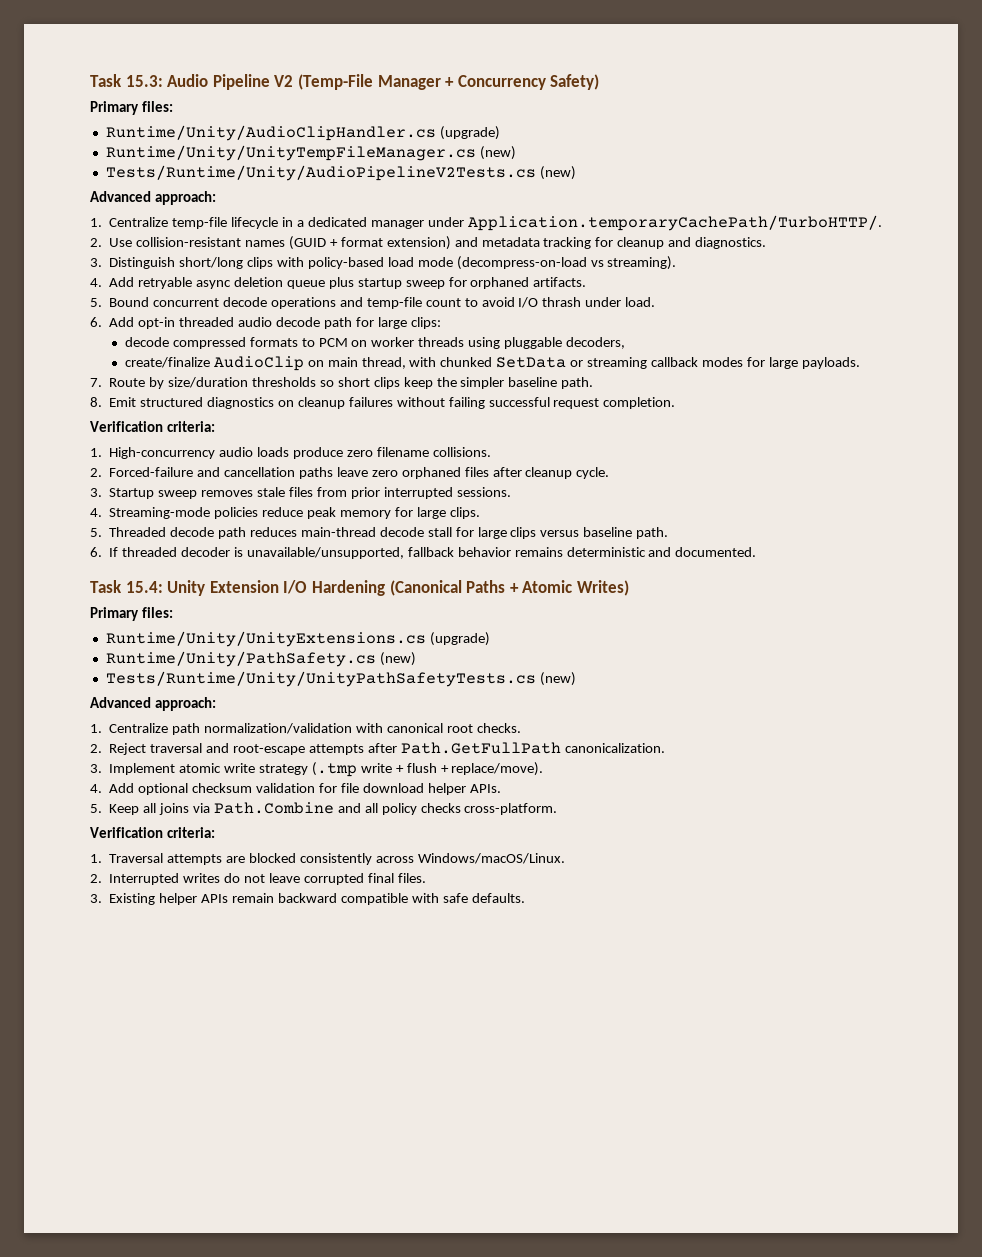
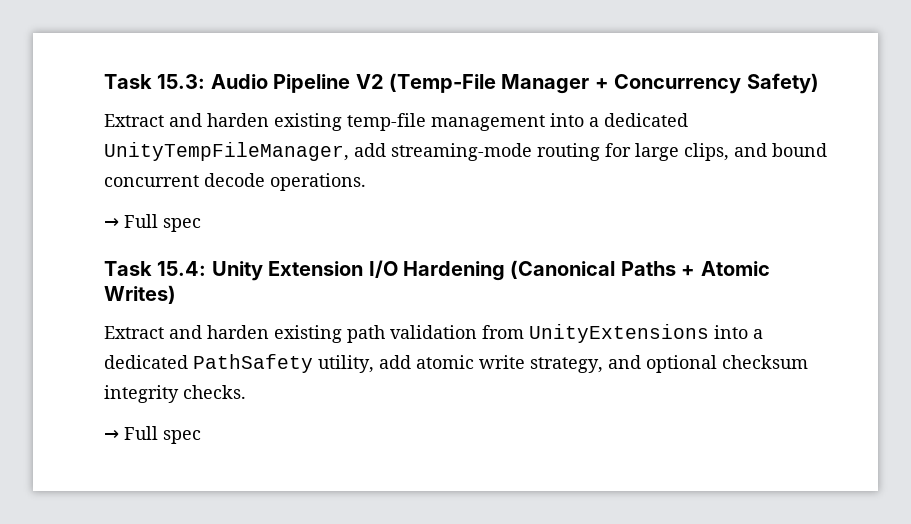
[90,101,173,115] [105,125,500,141] [105,145,516,161] [105,165,576,181] [90,191,216,205] [90,215,882,231] [90,236,767,250] [90,256,677,270] [90,277,587,289] [90,297,656,309] [90,317,441,329] [124,337,625,349] [124,356,860,371] [90,377,594,389] [90,397,676,409] [90,421,215,432] [90,447,491,459] [90,467,610,479] [90,487,511,499] [90,507,480,519] [90,527,669,539] [90,547,757,559] Primary files: // Runtime/Unity/AudioClipHandler.cs (upgrade) // Runtime/Unity/UnityTempFileManager.cs (new) // Tests/Runtime/Unity/AudioPipelineV2Tests.cs (new) // Advanced approach: // 1. Centralize temp-file lifecycle in a dedicated manager under Application.temporaryCachePath/TurboHTTP/. // 2. Use collision-resistant names (GUID + format extension) and metadata tracking for cleanup and diagnostics. // 3. Distinguish short/long clips with policy-based load mode (decompress-on-load vs streaming). // 4. Add retryable async deletion queue plus startup sweep for orphaned artifacts. // 5. Bound concurrent decode operations and temp-file count to avoid I/O thrash under load. // 6. Add opt-in threaded audio decode path for large clips: // decode compressed formats to PCM on worker threads using pluggable decoders, // create/finalize AudioClip on main thread, with chunked SetData or streaming callback modes for large payloads. // 7. Route by size/duration thresholds so short clips keep the simpler baseline path. // 8. Emit structured diagnostics on cleanup failures without failing successful request completion. // Verification criteria: // 1. High-concurrency audio loads produce zero filename collisions. // 2. Forced-failure and cancellation paths leave zero orphaned files after cleanup cycle. // 3. Startup sweep removes stale files from prior interrupted sessions. // 4. Streaming-mode policies reduce peak memory for large clips. // 5. Threaded decode path reduces main-thread decode stall for large clips versus baseline path. // 6. If threaded decoder is unavailable/unsupported, fallback behavior remains deterministic and documented. -> [104,113,688,131] [104,142,827,161] [104,173,366,191] [104,214,201,232] Extract and harden existing temp-file management into a dedicated UnityTempFileManager, add streaming-mode routing for large clips, and bound concurrent decode operations. // → Full spec
[90,607,173,621] [105,631,490,647] [105,651,416,667] [105,671,576,687] [90,697,216,711] [90,723,521,735] [90,742,665,755] [90,762,544,777] [90,783,501,795] [90,802,558,815] [90,827,215,838] [90,853,565,865] [90,873,426,885] [90,893,525,905] Primary files: // Runtime/Unity/UnityExtensions.cs (upgrade) // Runtime/Unity/PathSafety.cs (new) // Tests/Runtime/Unity/UnityPathSafetyTests.cs (new) // Advanced approach: // 1. Centralize path normalization/validation with canonical root checks. // 2. Reject traversal and root-escape attempts after Path.GetFullPath canonicalization. // 3. Implement atomic write strategy (.tmp write + flush + replace/move). // 4. Add optional checksum validation for file download helper APIs. // 5. Keep all joins via Path.Combine and all policy checks cross-platform. // Verification criteria: // 1. Traversal attempts are blocked consistently across Windows/macOS/Linux. // 2. Interrupted writes do not leave corrupted final files. // 3. Existing helper APIs remain backward compatible with safe defaults. -> [104,324,763,343] [104,354,808,373] [104,385,246,403] [104,426,201,444] Extract and harden existing path validation from UnityExtensions into a dedicated PathSafety utility, add atomic write strategy, and optional checksum integrity checks. // → Full spec

